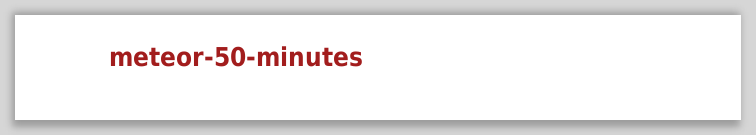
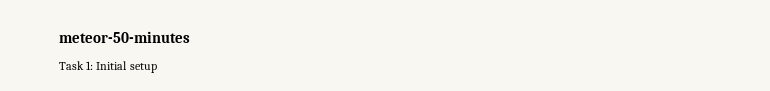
(363, 56) none -> [59,61,157,73] // Task 1: Initial setup

